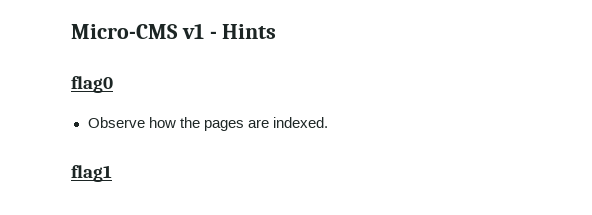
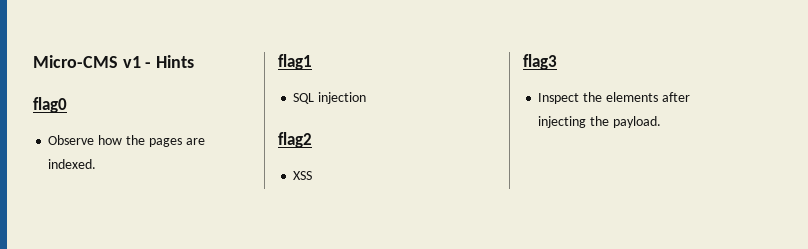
(112, 173) none -> [293,92,367,104] [278,132,312,148] [293,171,313,180] [523,54,557,70] [538,92,690,104] [538,116,661,128] // SQL injection // flag2 // XSS // flag3 // Inspect the elements after injecting the payload.

